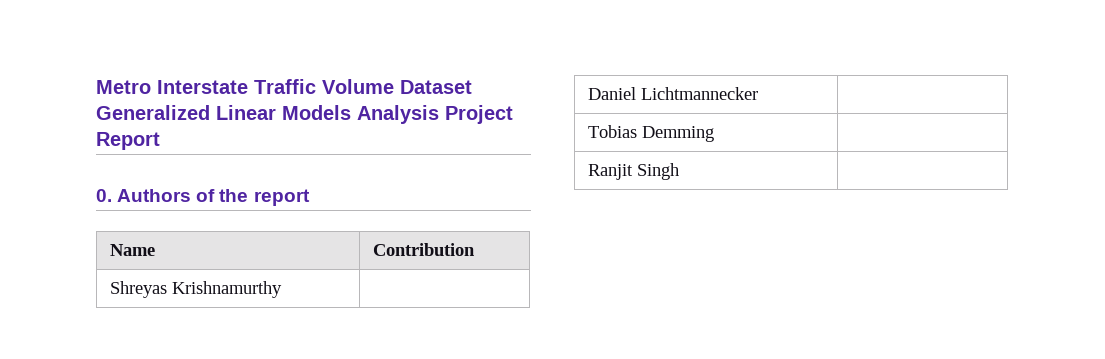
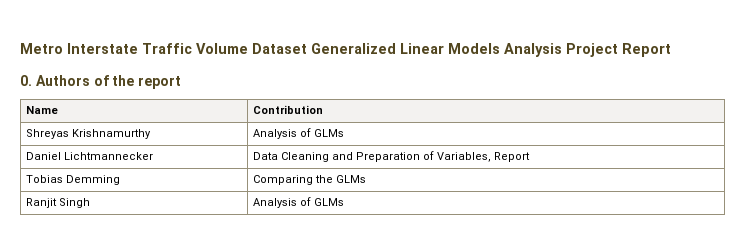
(282, 289) none -> [252,128,344,139] Analysis of GLMs
(758, 93) none -> [252,151,530,162] Data Cleaning and Preparation of Variables, Report
(714, 134) none -> [252,175,366,185] Comparing the GLMs
(679, 171) none -> [252,197,344,208] Analysis of GLMs

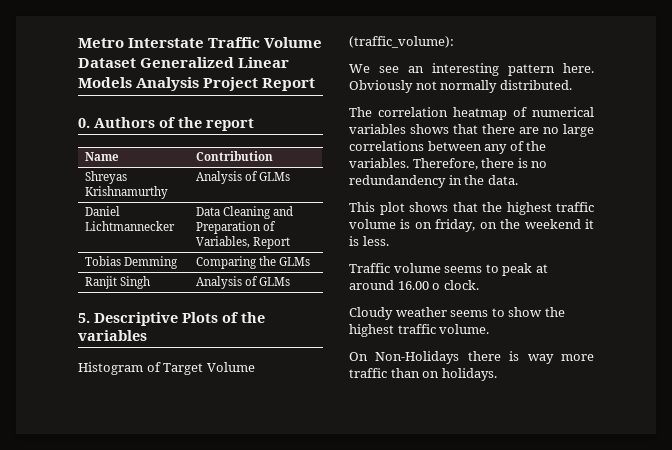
(344, 202) none -> [78,312,265,326] [78,330,147,341] [78,362,255,375] [349,36,454,48] [349,63,594,76] [349,80,572,93] [349,107,594,120] [349,124,594,137] [349,141,547,154] [349,158,548,170] [349,175,518,188] [349,202,594,215] [349,219,594,232] [349,236,389,246] [349,263,548,276] [349,280,479,290] [349,307,565,320] [349,324,490,337] [349,351,594,364] [349,368,497,381] // 5. Descriptive Plots of the variables // Histogram of Target Volume (traffic_volume): // We see an interesting pattern here. Obviously not normally distributed. // The correlation heatmap of numerical variables shows that there are no large correlations between any of the variables. Therefore, there is no redundandency in the data. // This plot shows that the highest traffic volume is on friday, on the weekend it is less. // Traffic volume seems to peak at around 16.00 o clock. // Cloudy weather seems to show the highest traffic volume. // On Non-Holidays there is way more traffic than on holidays.

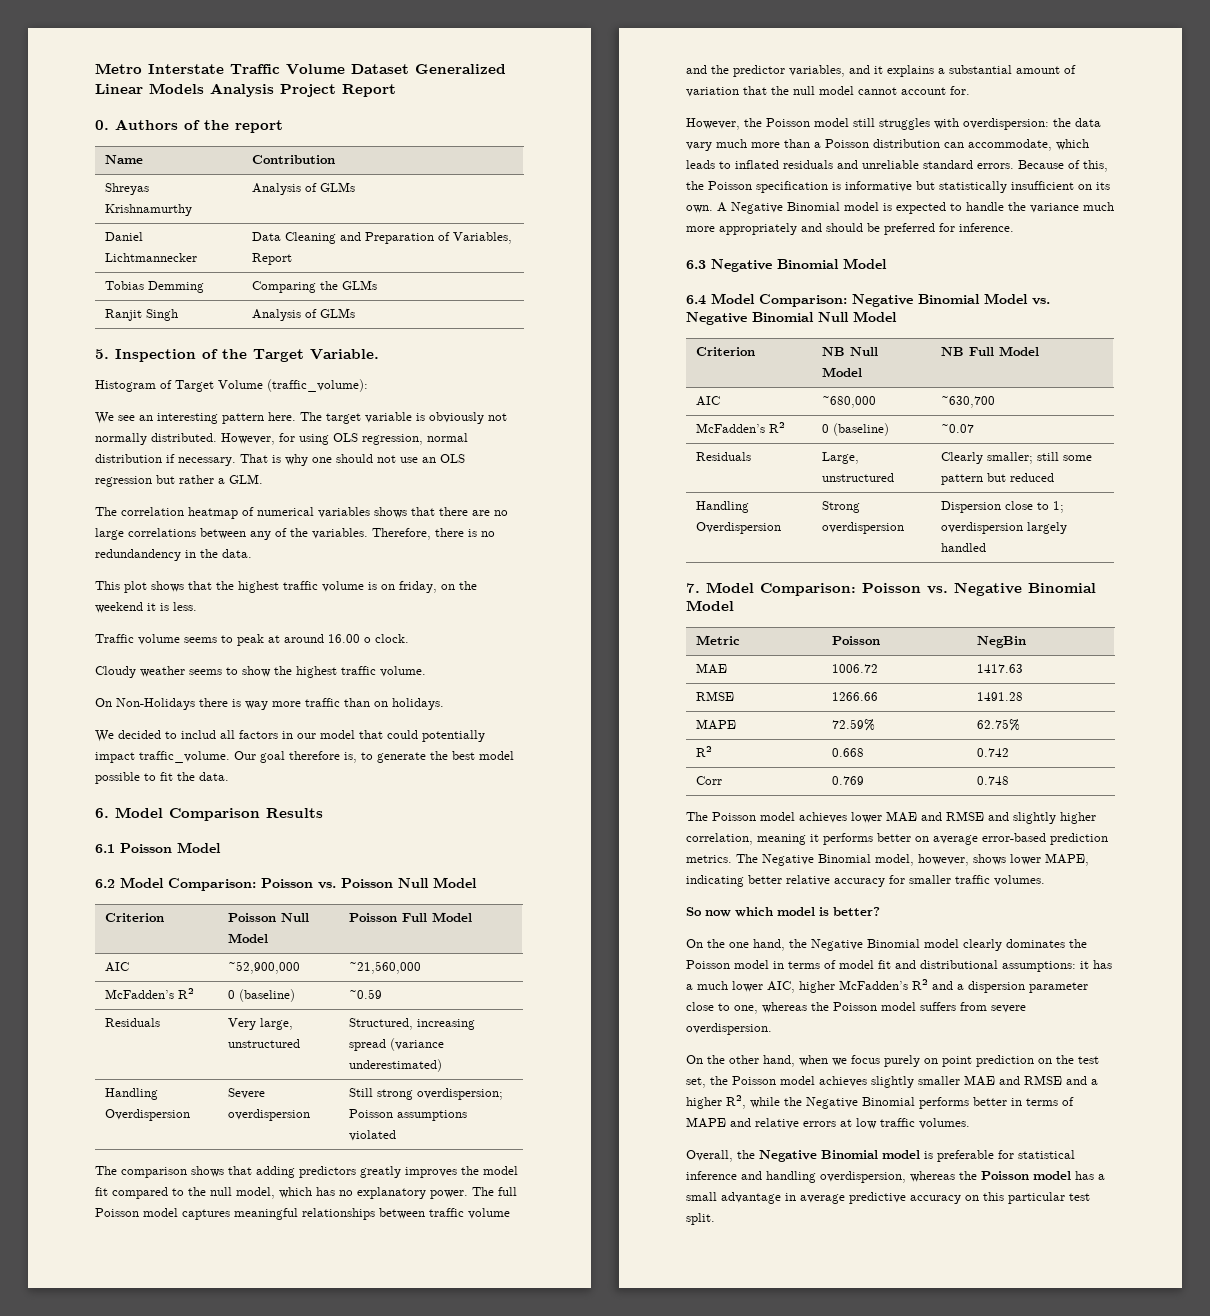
[94,312,265,326] [78,330,147,341] Descriptive Plots of the variables -> [115,349,379,362] Inspection of the Target Variable.
[349,80,572,93] Obviously not normally distributed. -> [300,412,507,424] [95,433,468,445] [95,454,465,466] [95,474,263,487] The target variable is obviously not normally distributed. However, for using OLS regression, normal distribution if necessary. That is why one should not use an OLS regression but rather a GLM.
(497, 374) none -> [95,730,485,742] [95,751,514,763] [95,772,229,784] [95,807,323,821] [95,842,221,853] [95,877,477,891] [105,913,165,922] [228,913,310,922] [228,933,269,943] [349,912,473,922] [105,962,130,972] [228,961,301,974] [349,961,422,974] [105,988,195,999] [228,989,296,1002] [349,989,383,999] [105,1018,161,1027] [228,1018,294,1030] [228,1039,301,1048] [349,1018,476,1030] [349,1038,445,1051] [349,1059,443,1072] [105,1088,159,1100] [105,1109,191,1121] [228,1088,266,1099] [228,1109,311,1121] [349,1088,504,1100] [349,1109,468,1121] [349,1130,397,1141] [95,1166,518,1178] [95,1187,517,1199] [95,1208,510,1220] [686,65,1076,77] [686,86,970,97] [686,118,1101,130] [686,139,1089,151] [686,160,1108,172] [686,181,1110,193] [686,202,1114,214] [686,223,1014,235] [686,258,887,272] [686,293,1050,307] [686,311,897,325] [696,347,756,356] [822,347,879,356] [822,367,863,377] [941,346,1040,356] [696,396,721,406] [822,396,877,408] [941,396,996,408] [696,422,786,433] [822,423,890,436] [941,424,975,433] [696,452,752,461] [822,452,860,464] [822,473,895,482] [941,452,1093,464] [941,473,1055,485] [696,501,750,513] [696,522,782,534] [822,501,861,513] [822,522,905,534] [941,501,1065,513] [941,522,1068,534] [941,543,987,552] [686,582,1096,596] [686,600,734,611] [696,635,741,645] [832,636,881,645] [977,636,1027,648] [696,663,728,674] [832,664,879,673] [977,664,1024,673] [696,691,735,701] [832,692,879,701] [977,692,1024,701] [696,719,737,730] [832,719,876,731] [977,719,1021,731] [696,746,713,757] [832,748,865,757] [977,748,1010,757] [696,776,723,785] [832,776,865,785] [977,776,1010,785] [686,811,1096,824] [686,833,1108,845] [686,853,1089,866] [686,875,1045,887] [686,907,880,917] [686,939,1087,951] [686,960,1112,972] [686,979,1088,993] [686,1002,1026,1014] [686,1023,772,1035] [686,1055,1099,1067] [686,1075,1098,1088] [686,1095,1074,1109] [686,1117,970,1129] [686,1150,1075,1162] [686,1171,1105,1183] [686,1192,1090,1204] [686,1213,715,1225] // We decided to includ all factors in our model that could potentially impact traffic_volume. Our goal therefore is, to generate the best model possible to fit the data. // 6. Model Comparison Results // 6.1 Poisson Model // 6.2 Model Comparison: Poisson vs. Poisson Null Model // Criterion | Poisson Null Model | Poisson Full Model // AIC | ~52,900,000 | ~21,560,000 // McFadden’s R² | 0 (baseline) | ~0.59 // Residuals | Very large, unstructured | Structured, increasing spread (variance underestimated) // Handling Overdispersion | Severe overdispersion | Still strong overdispersion; Poisson assumptions violated // The comparison shows that adding predictors greatly improves the model fit compared to the null model, which has no explanatory power. The full Poisson model captures meaningful relationships between traffic volume and the predictor variables, and it explains a substantial amount of variation that the null model cannot account for. // However, the Poisson model still struggles with overdispersion: the data vary much more than a Poisson distribution can accommodate, which leads to inflated residuals and unreliable standard errors. Because of this, the Poisson specification is informative but statistically insufficient on its own. A Negative Binomial model is expected to handle the variance much more appropriately and should be preferred for inference. // 6.3 Negative Binomial Model // 6.4 Model Comparison: Negative Binomial Model vs. Negative Binomial Null Model // Criterion | NB Null Model | NB Full Model // AIC | ~680,000 | ~630,700 // McFadden’s R² | 0 (baseline) | ~0.07 // Residuals | Large, unstructured | Clearly smaller; still some pattern but reduced // Handling Overdispersion | Strong overdispersion | Dispersion close to 1; overdispersion largely handled // 7. Model Comparison: Poisson vs. Negative Binomial Model // Metric | Poisson | NegBin // MAE | 1006.72 | 1417.63 // RMSE | 1266.66 | 1491.28 // MAPE | 72.59% | 62.75% // R² | 0.668 | 0.742 // Corr | 0.769 | 0.748 // The Poisson model achieves lower MAE and RMSE and slightly higher correlation, meaning it performs better on average error-based prediction metrics. The Negative Binomial model, however, shows lower MAPE, indicating better relative accuracy for smaller traffic volumes. // So now which model is better? // On the one hand, the Negative Binomial model clearly dominates the Poisson model in terms of model fit and distributional assumptions: it has a much lower AIC, higher McFadden’s R² and a dispersion parameter close to one, whereas the Poisson model suffers from severe overdispersion. // On the other hand, when we focus purely on point prediction on the test set, the Poisson model achieves slightly smaller MAE and RMSE and a higher R², while the Negative Binomial performs better in terms of MAPE and relative errors at low traffic volumes. // Overall, the Negative Binomial model is preferable for statistical inference and handling overdispersion, whereas the Poisson model has a small advantage in average predictive accuracy on this particular test split.

